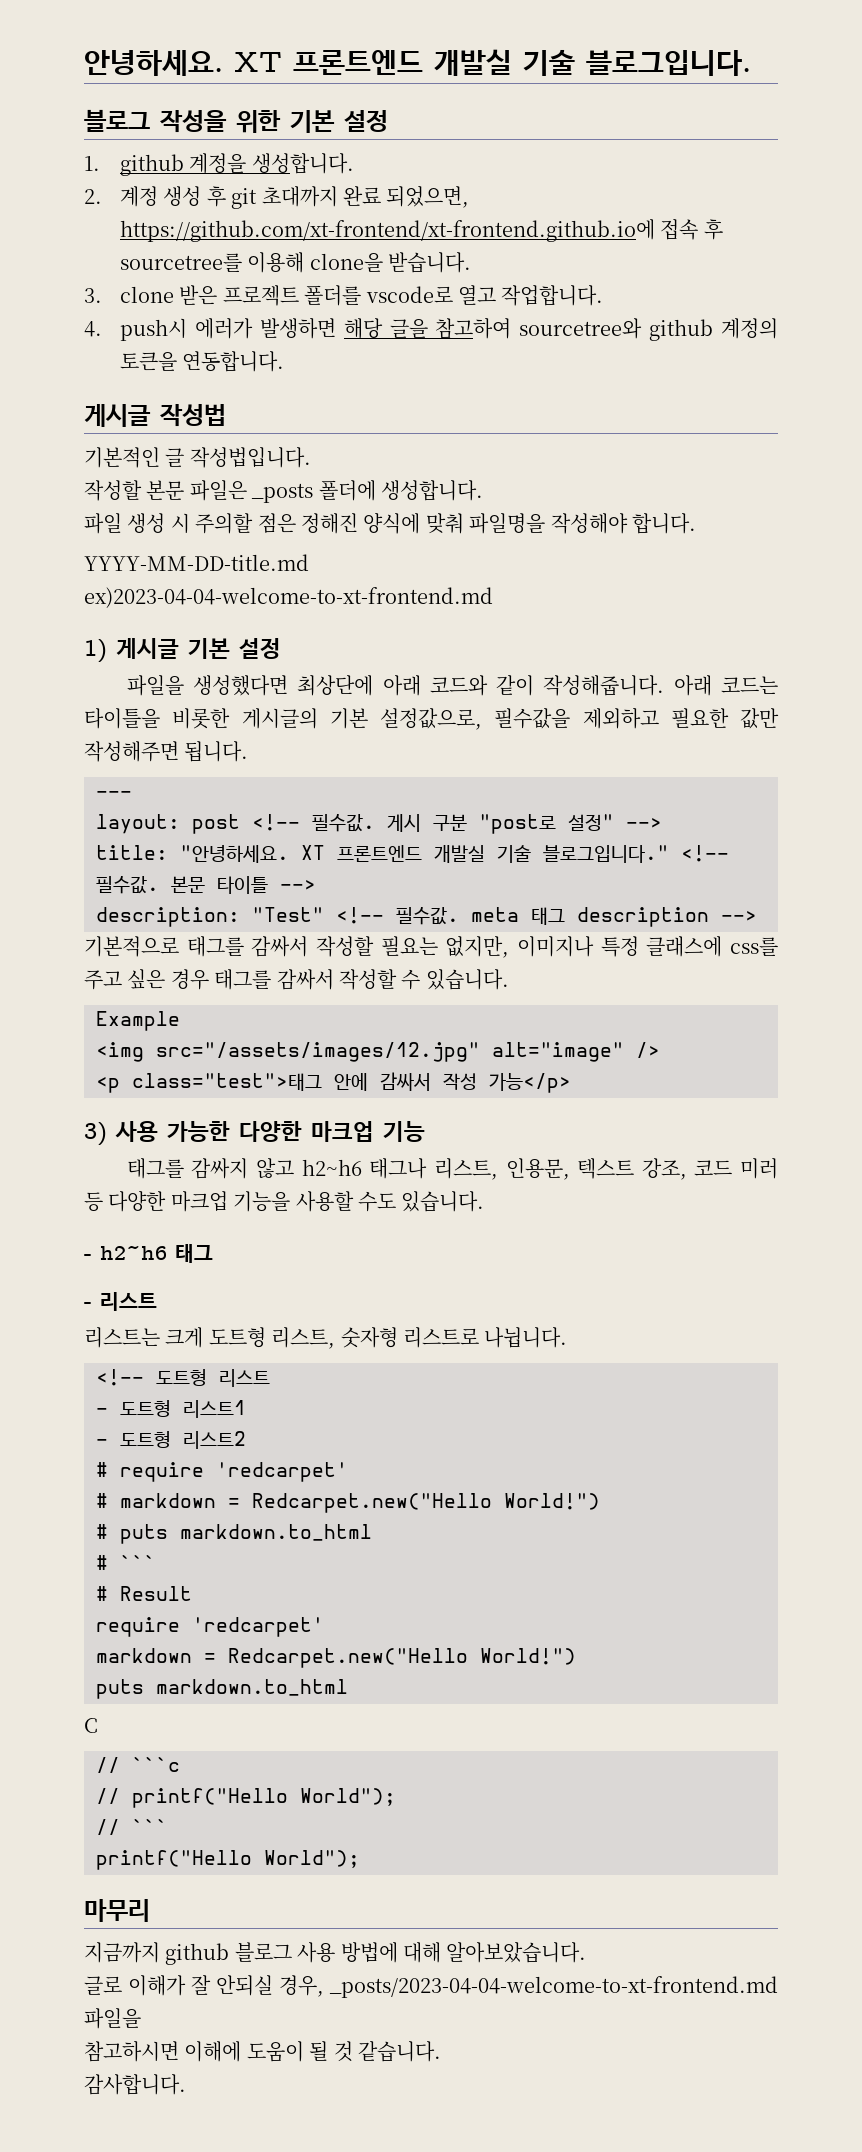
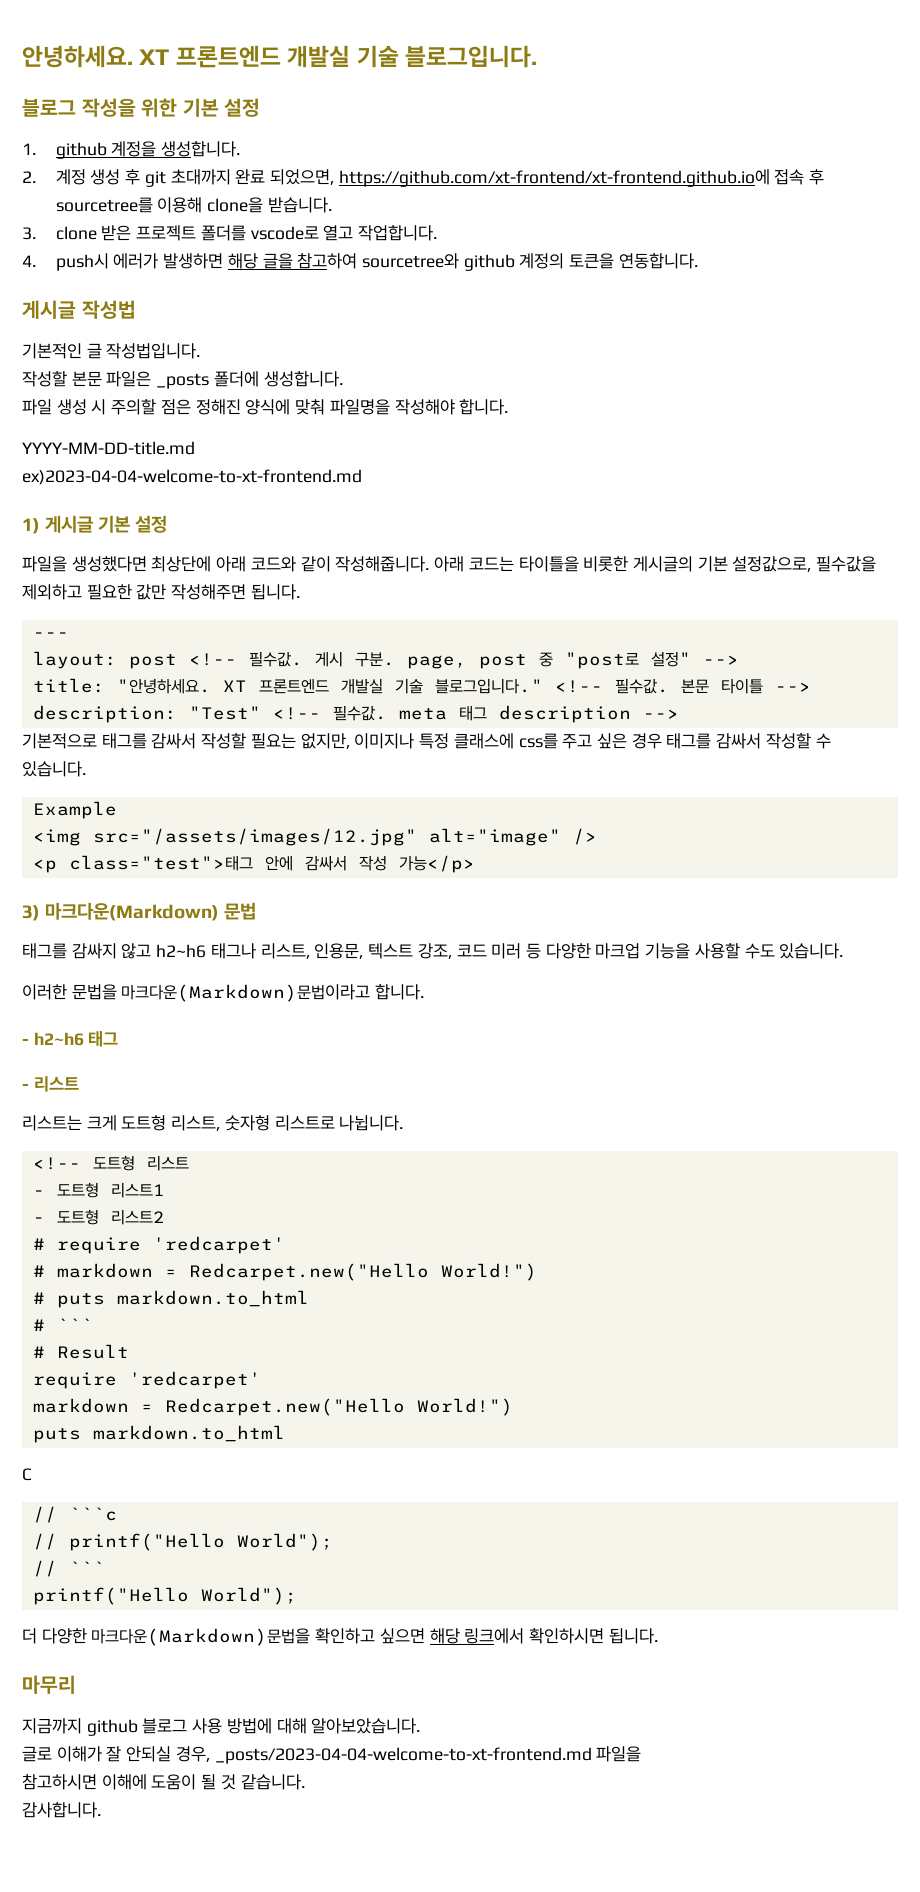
[433,814,467,831] 구분 -> [354,652,553,669] 구분. page, post 중
[115,1121,425,1142] 사용 가능한 다양한 마크업 기능 -> [45,902,257,921] 마크다운(Markdown) 문법
(485, 1201) none -> [22,984,425,1002] // 이러한 문법을 마크다운(Markdown)문법이라고 합니다.
(360, 1859) none -> [22,1628,658,1646] // 더 다양한 마크다운(Markdown)문법을 확인하고 싶으면 해당 링크에서 확인하시면 됩니다.

